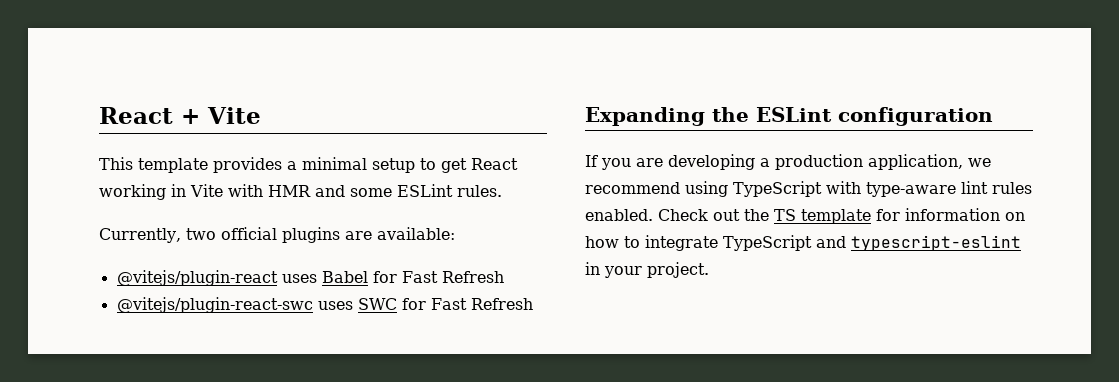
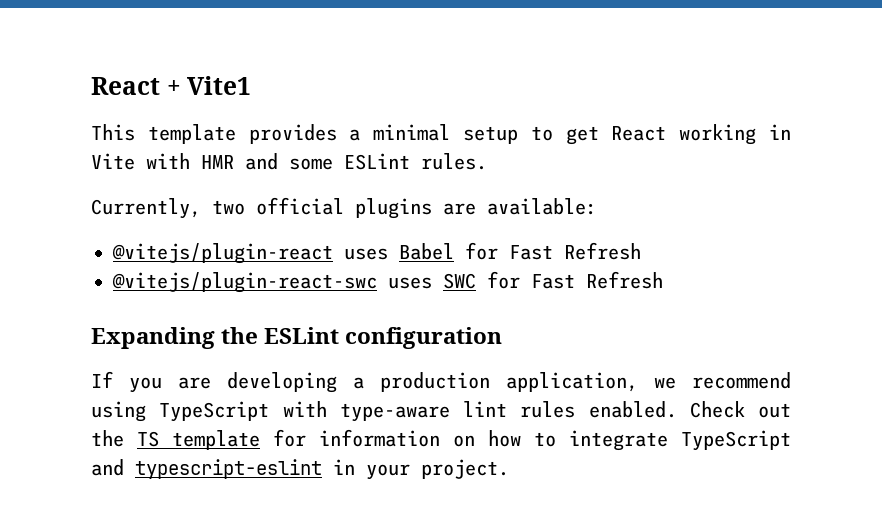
[207,107,261,124] Vite -> [187,76,252,95] Vite1

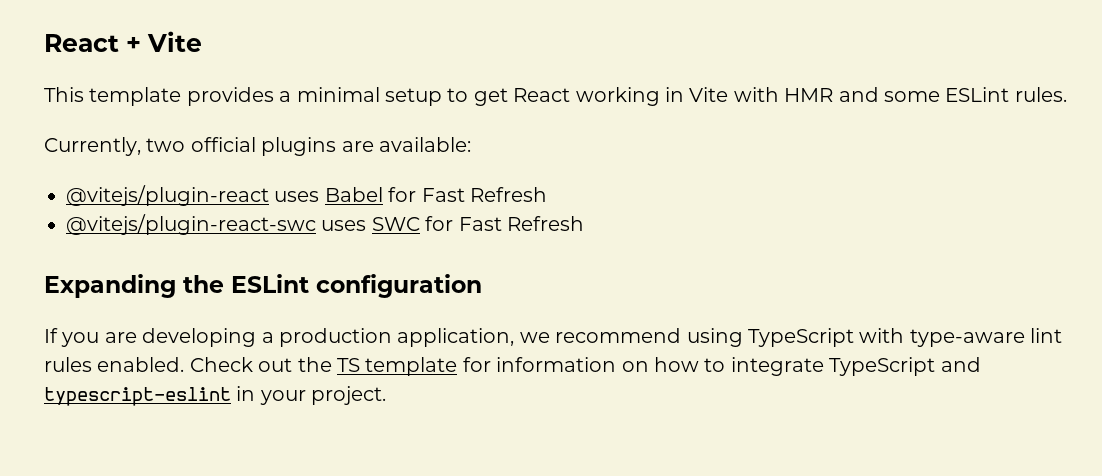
[187,76,252,95] Vite1 -> [147,31,202,52] Vite

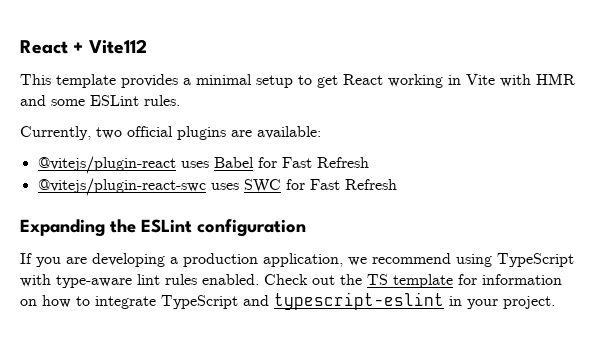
[147,31,202,52] Vite -> [88,39,147,54] Vite112

